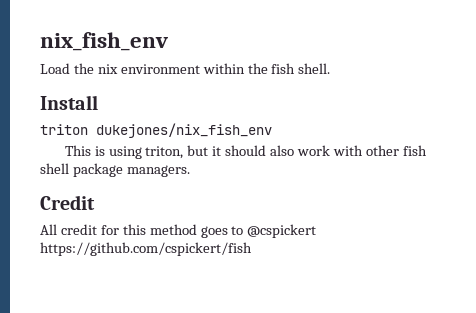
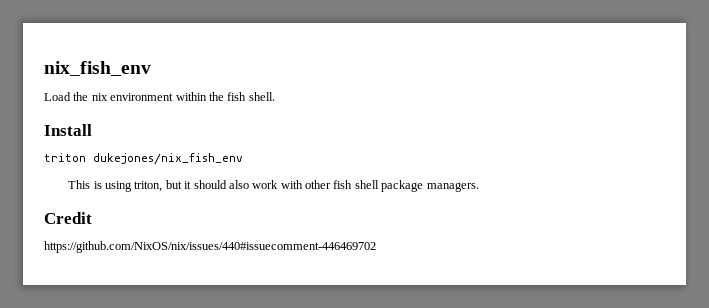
[40,224,317,238] [40,242,252,256] All credit for this method goes to @cspickert https://github.com/cspickert/fish -> [44,241,376,253] https://github.com/NixOS/nix/issues/440#issuecomment-446469702

